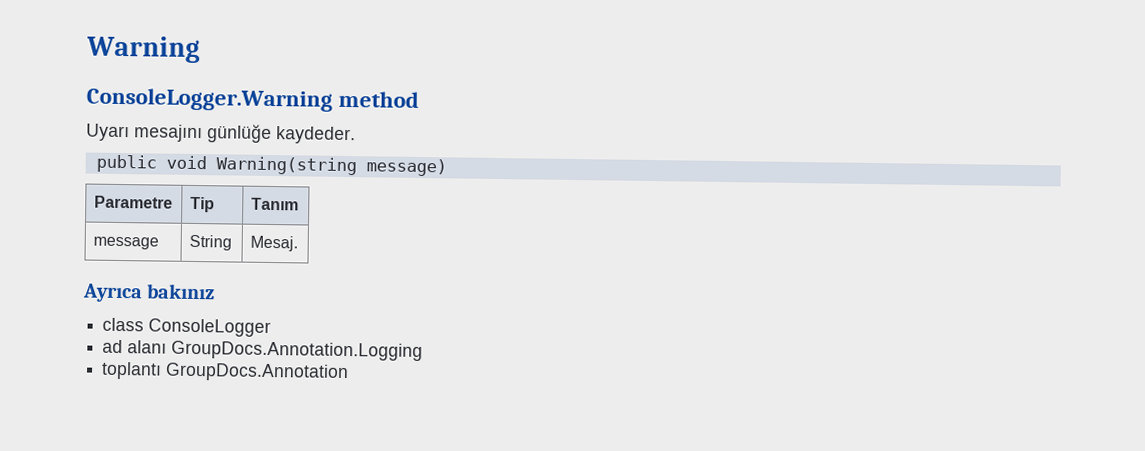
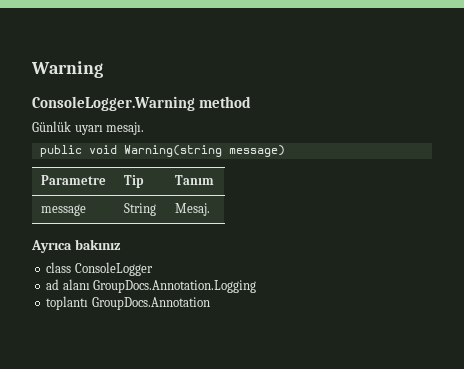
[86,123,356,145] Uyarı mesajını günlüğe kaydeder. -> [32,121,145,135] Günlük uyarı mesajı.

